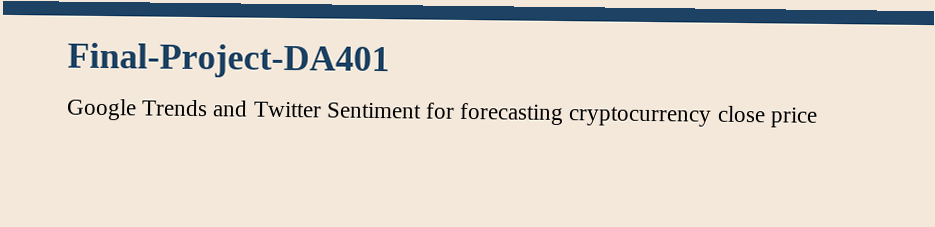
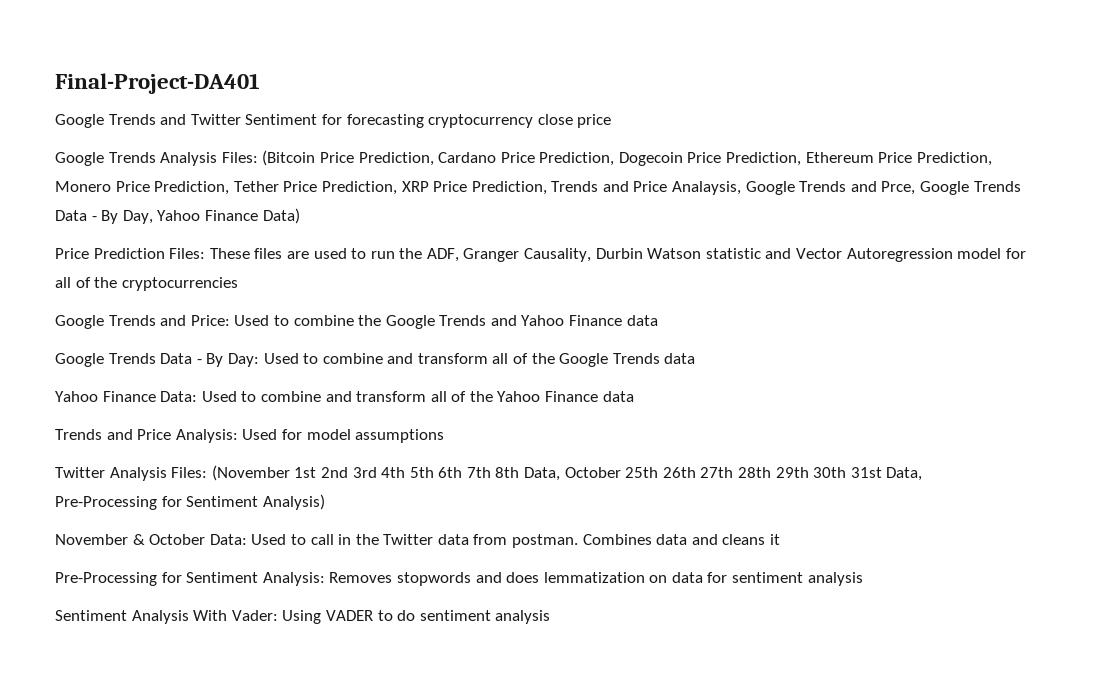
(818, 117) none -> [55,150,992,166] [55,181,1021,195] [55,208,300,224] [55,248,1026,262] [55,277,238,291] [55,315,658,329] [55,353,696,367] [55,391,634,402] [55,429,445,443] [55,465,923,481] [55,494,325,510] [55,534,781,548] [55,572,863,586] [55,610,551,624] // Google Trends Analysis Files: (Bitcoin Price Prediction, Cardano Price Prediction, Dogecoin Price Prediction, Ethereum Price Prediction, Monero Price Prediction, Tether Price Prediction, XRP Price Prediction, Trends and Price Analaysis, Google Trends and Prce, Google Trends Data - By Day, Yahoo Finance Data) // Price Prediction Files: These files are used to run the ADF, Granger Causality, Durbin Watson statistic and Vector Autoregression model for all of the cryptocurrencies // Google Trends and Price: Used to combine the Google Trends and Yahoo Finance data // Google Trends Data - By Day: Used to combine and transform all of the Google Trends data // Yahoo Finance Data: Used to combine and transform all of the Yahoo Finance data // Trends and Price Analysis: Used for model assumptions // Twitter Analysis Files: (November 1st 2nd 3rd 4th 5th 6th 7th 8th Data, October 25th 26th 27th 28th 29th 30th 31st Data, Pre-Processing for Sentiment Analysis) // November & October Data: Used to call in the Twitter data from postman. Combines data and cleans it // Pre-Processing for Sentiment Analysis: Removes stopwords and does lemmatization on data for sentiment analysis // Sentiment Analysis With Vader: Using VADER to do sentiment analysis

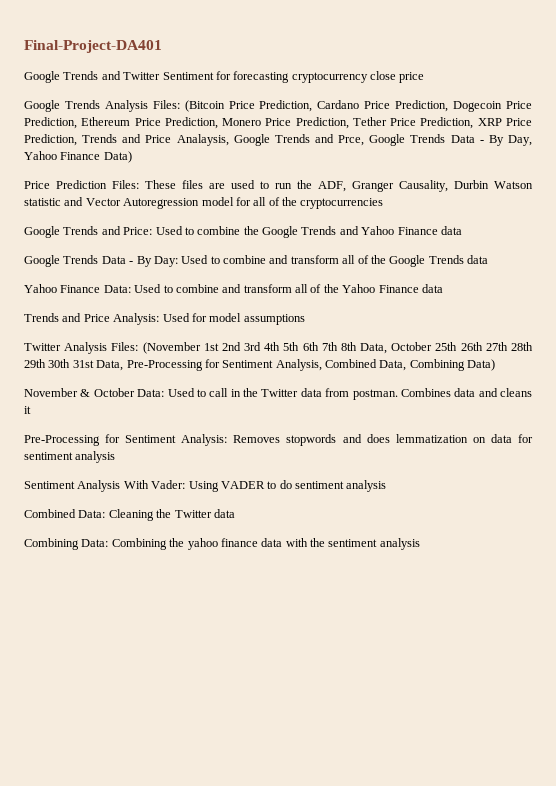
[262,494,325,510] Analysis) -> [275,359,496,371] Analysis, Combined Data, Combining Data)
(551, 617) none -> [24,509,235,521] [24,538,420,550] // Combined Data: Cleaning the Twitter data // Combining Data: Combining the yahoo finance data with the sentiment analysis

